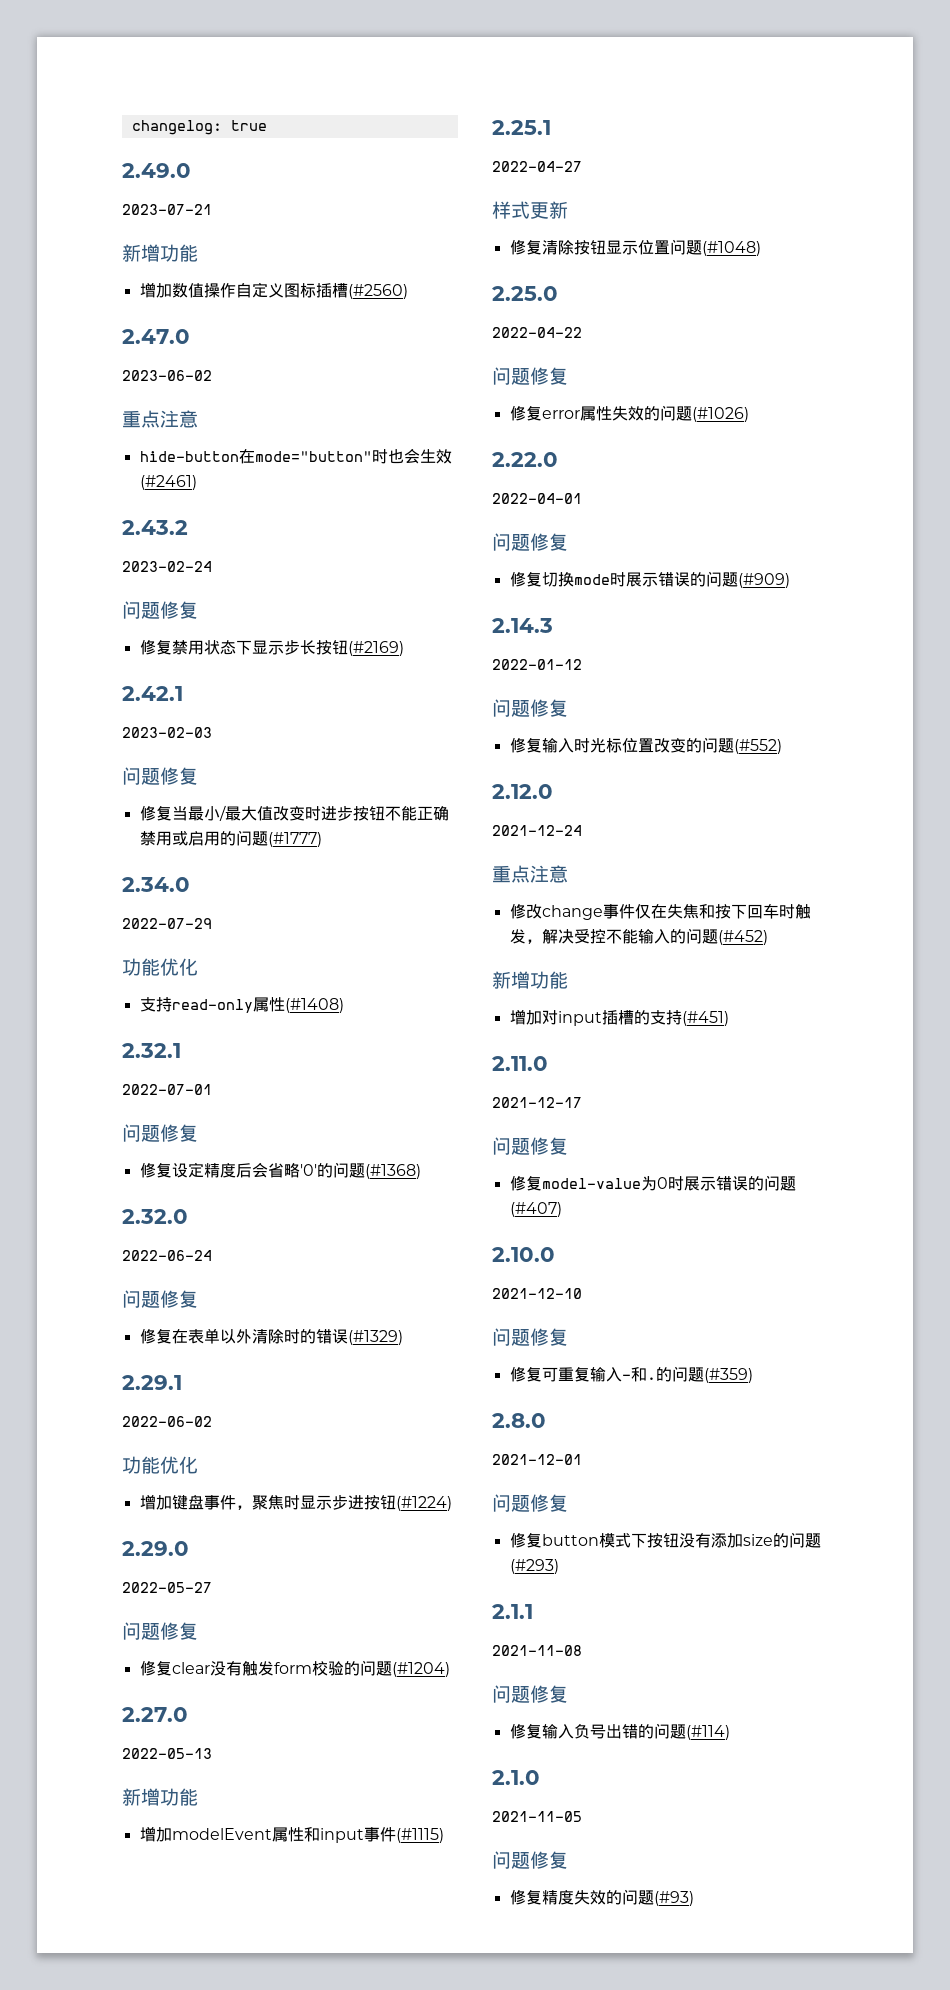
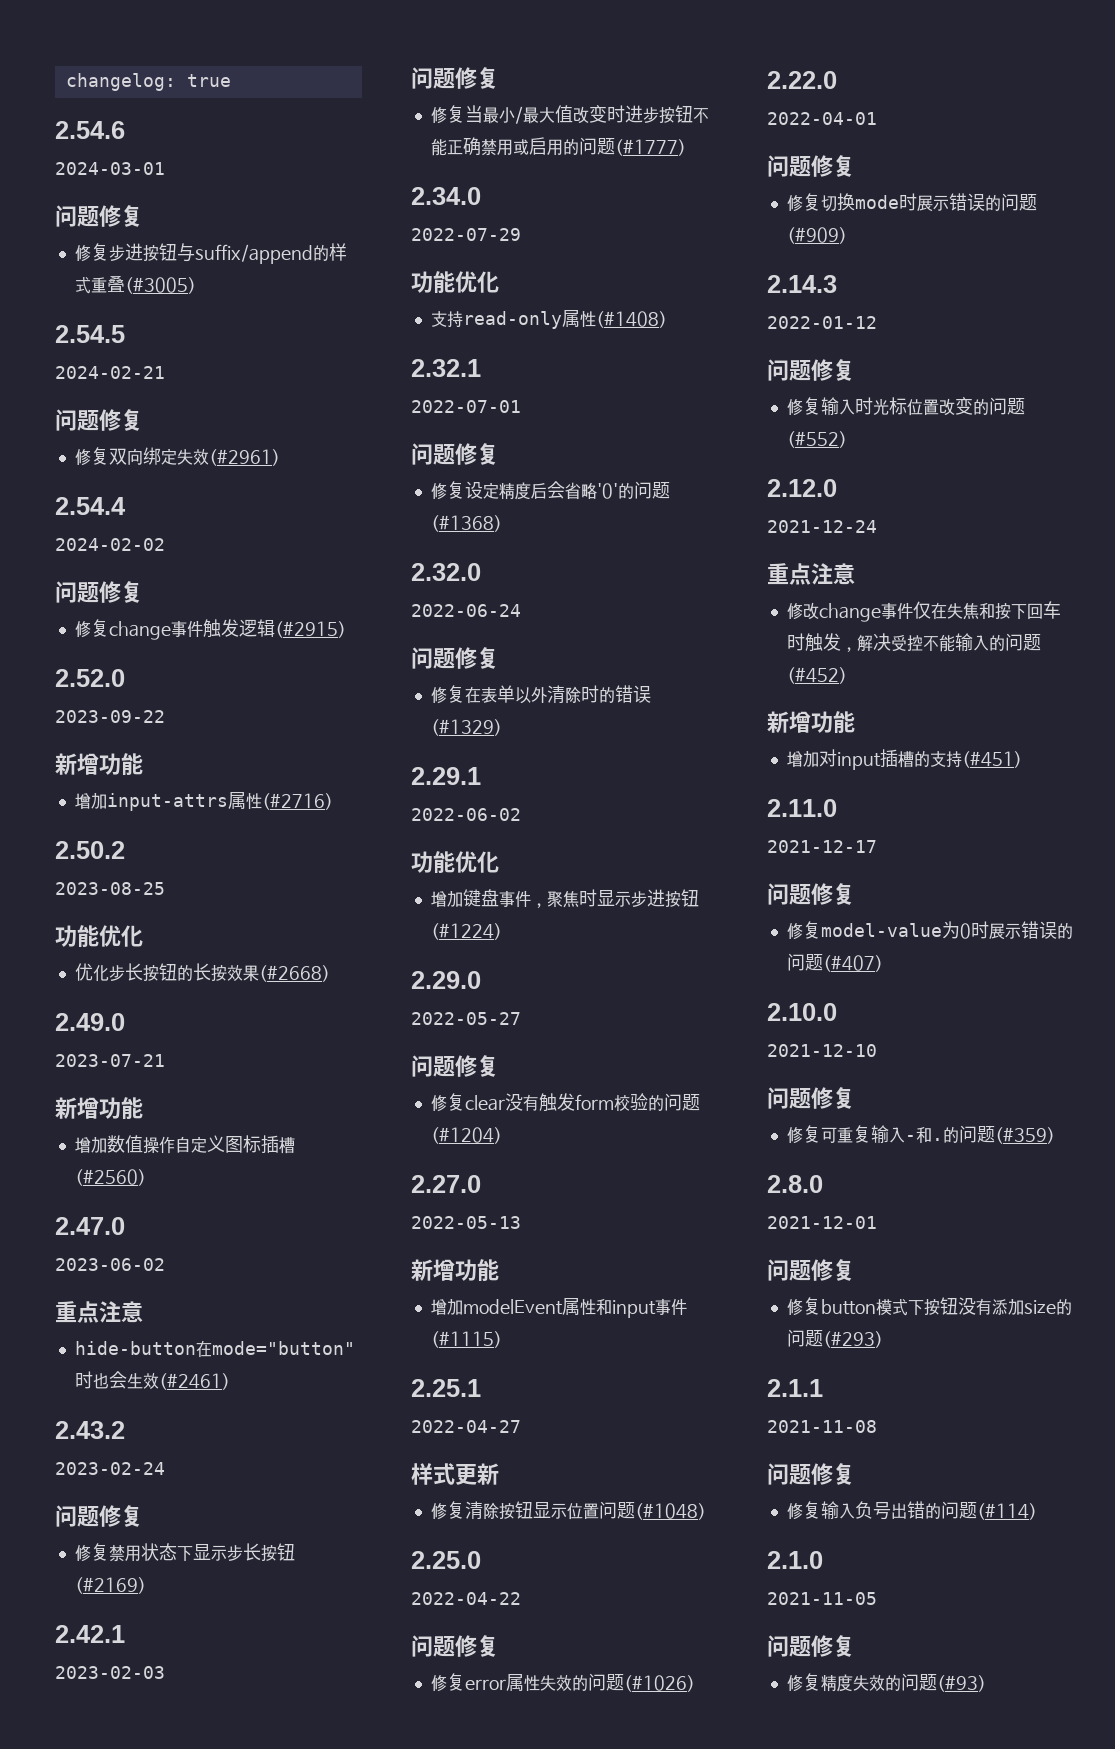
(267, 125) none -> [55,121,125,139] [55,162,165,175] [55,205,143,227] [74,243,347,264] [74,275,196,294] [55,325,125,343] [55,366,165,379] [55,409,143,431] [74,447,280,466] [55,497,126,515] [55,538,165,551] [55,581,143,603] [74,619,346,640] [55,669,125,687] [55,710,165,723] [55,753,143,775] [74,792,333,811] [55,841,125,859] [55,882,165,895] [55,925,143,947] [74,963,330,982] // 2.54.6 // 2024-03-01 // 问题修复 // 修复步进按钮与suffix/append的样式重叠(#3005) // 2.54.5 // 2024-02-21 // 问题修复 // 修复双向绑定失效(#2961) // 2.54.4 // 2024-02-02 // 问题修复 // 修复change事件触发逻辑(#2915) // 2.52.0 // 2023-09-22 // 新增功能 // 增加input-attrs属性(#2716) // 2.50.2 // 2023-08-25 // 功能优化 // 优化步长按钮的长按效果(#2668)

